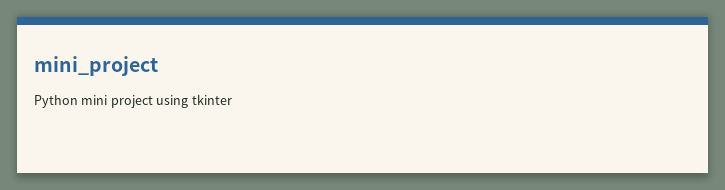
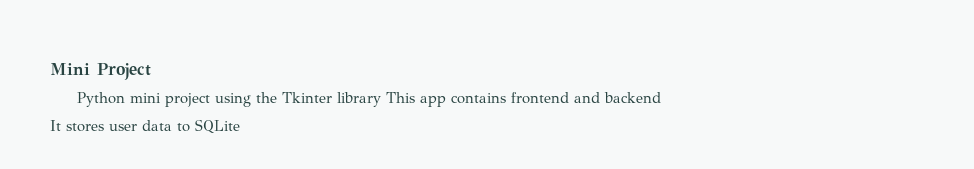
[34,56,158,76] mini_project -> [50,63,151,80] Mini Project
[191,94,232,105] tkinter -> [256,92,662,107] [50,119,240,134] the Tkinter library This app contains frontend and backend // It stores user data to SQLite

